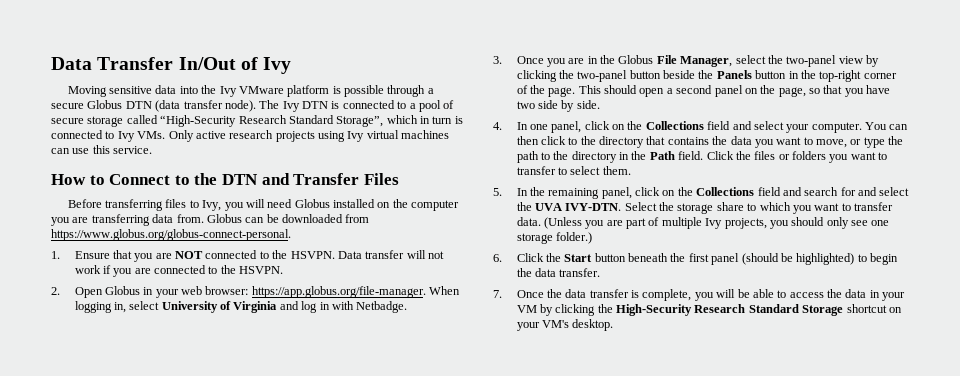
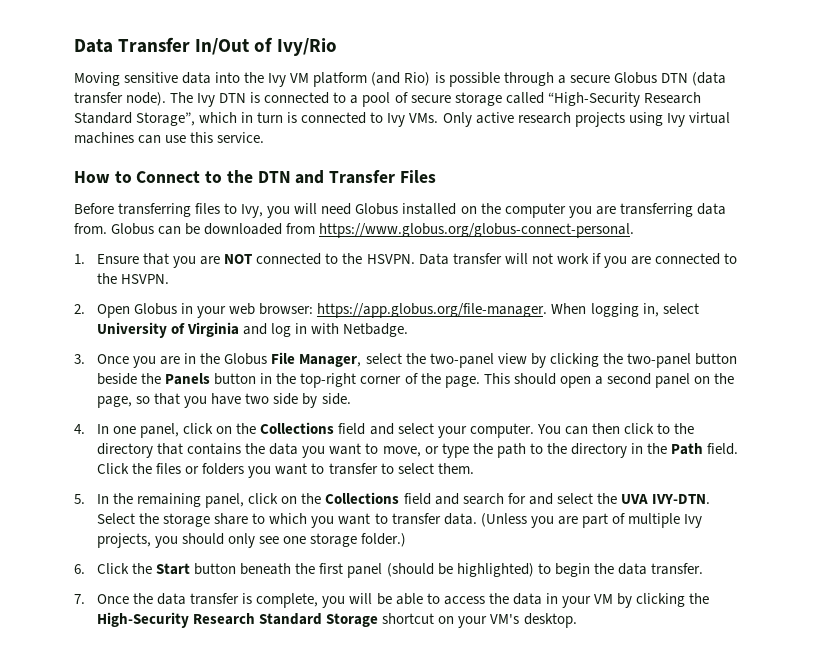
[263,57,292,74] Ivy -> [276,38,337,56] Ivy/Rio
[238,85,330,97] VMware platform -> [290,72,431,87] VM platform (and Rio)

